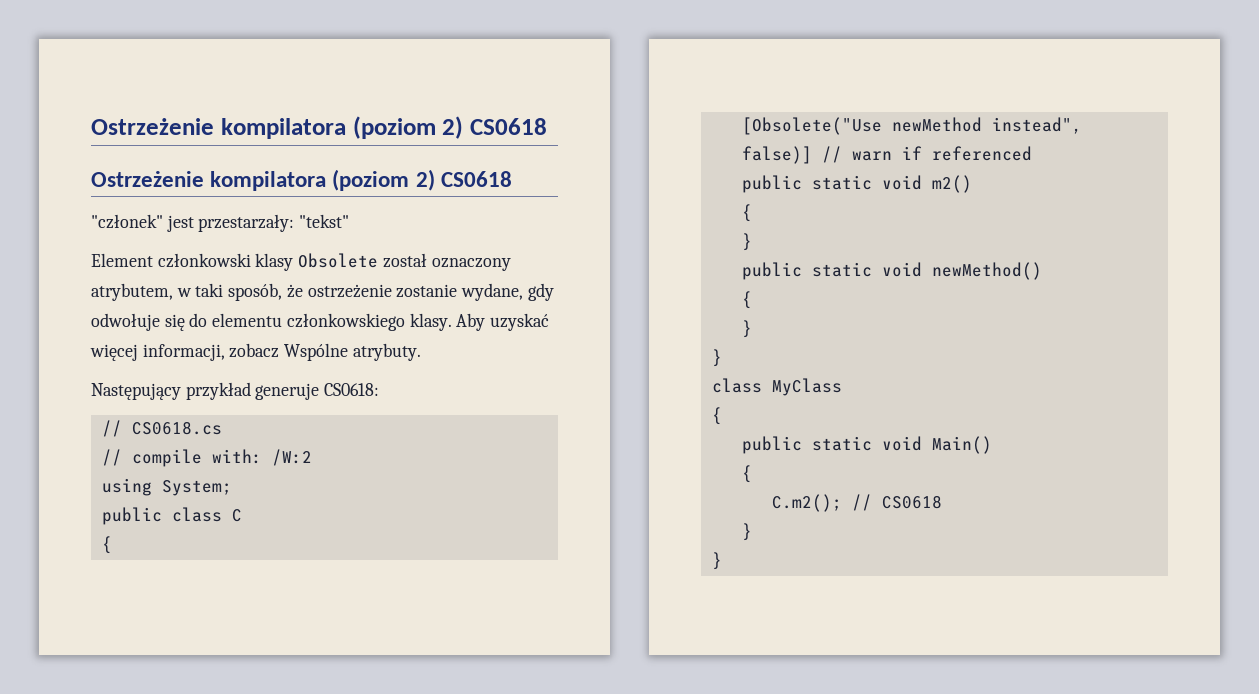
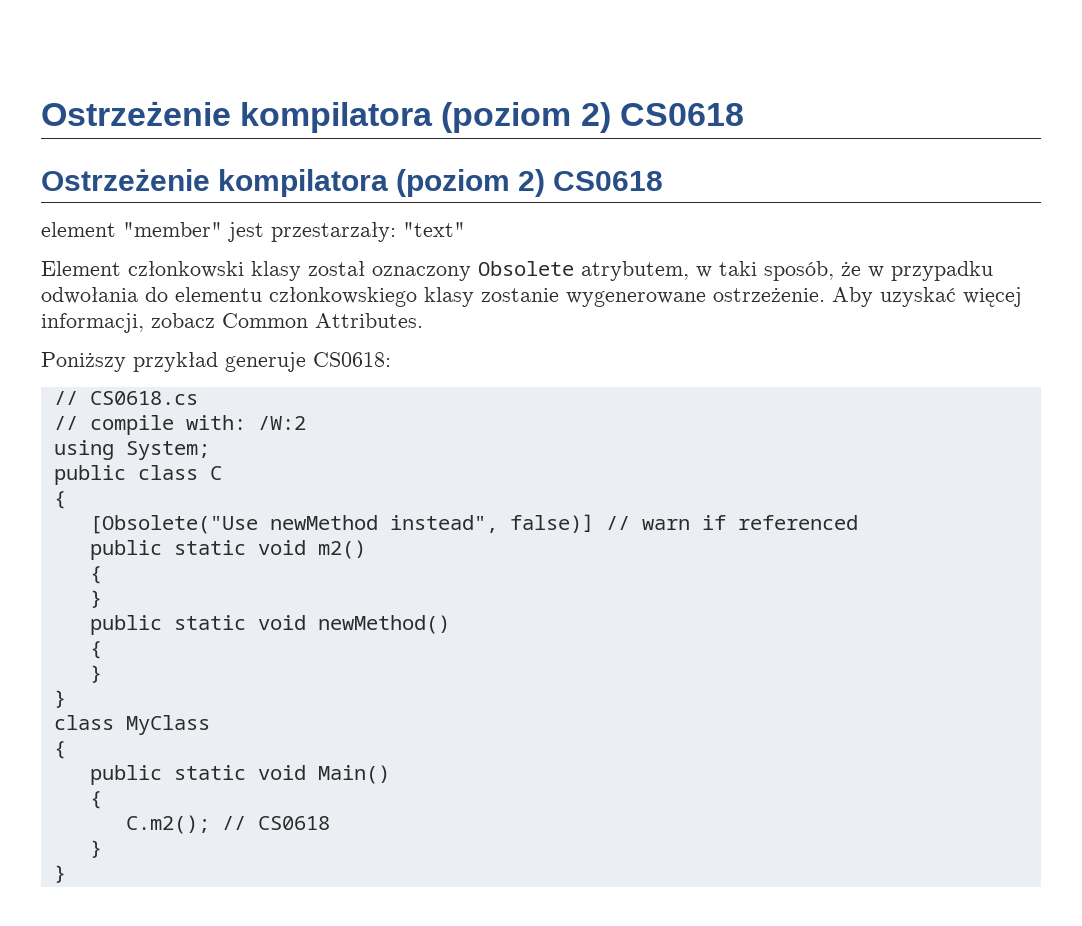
[91,214,163,229] "członek" -> [41,222,222,237] element "member"
[299,214,350,228] "tekst" -> [403,222,465,237] "text"
[298,253,379,268] Obsolete -> (301, 271) none
(511, 264) none -> [478,261,574,276] Obsolete
[307,283,554,301] [91,313,452,331] ostrzeżenie zostanie wydane, gdy odwołuje się do elementu członkowskiego klasy. -> [868,261,993,281] [41,287,825,307] w przypadku odwołania do elementu członkowskiego klasy zostanie wygenerowane ostrzeżenie.
[284,343,421,361] [91,383,181,400] Wspólne atrybuty. // Następujący -> [222,313,423,328] [41,352,126,372] Common Attributes. // Poniższy

